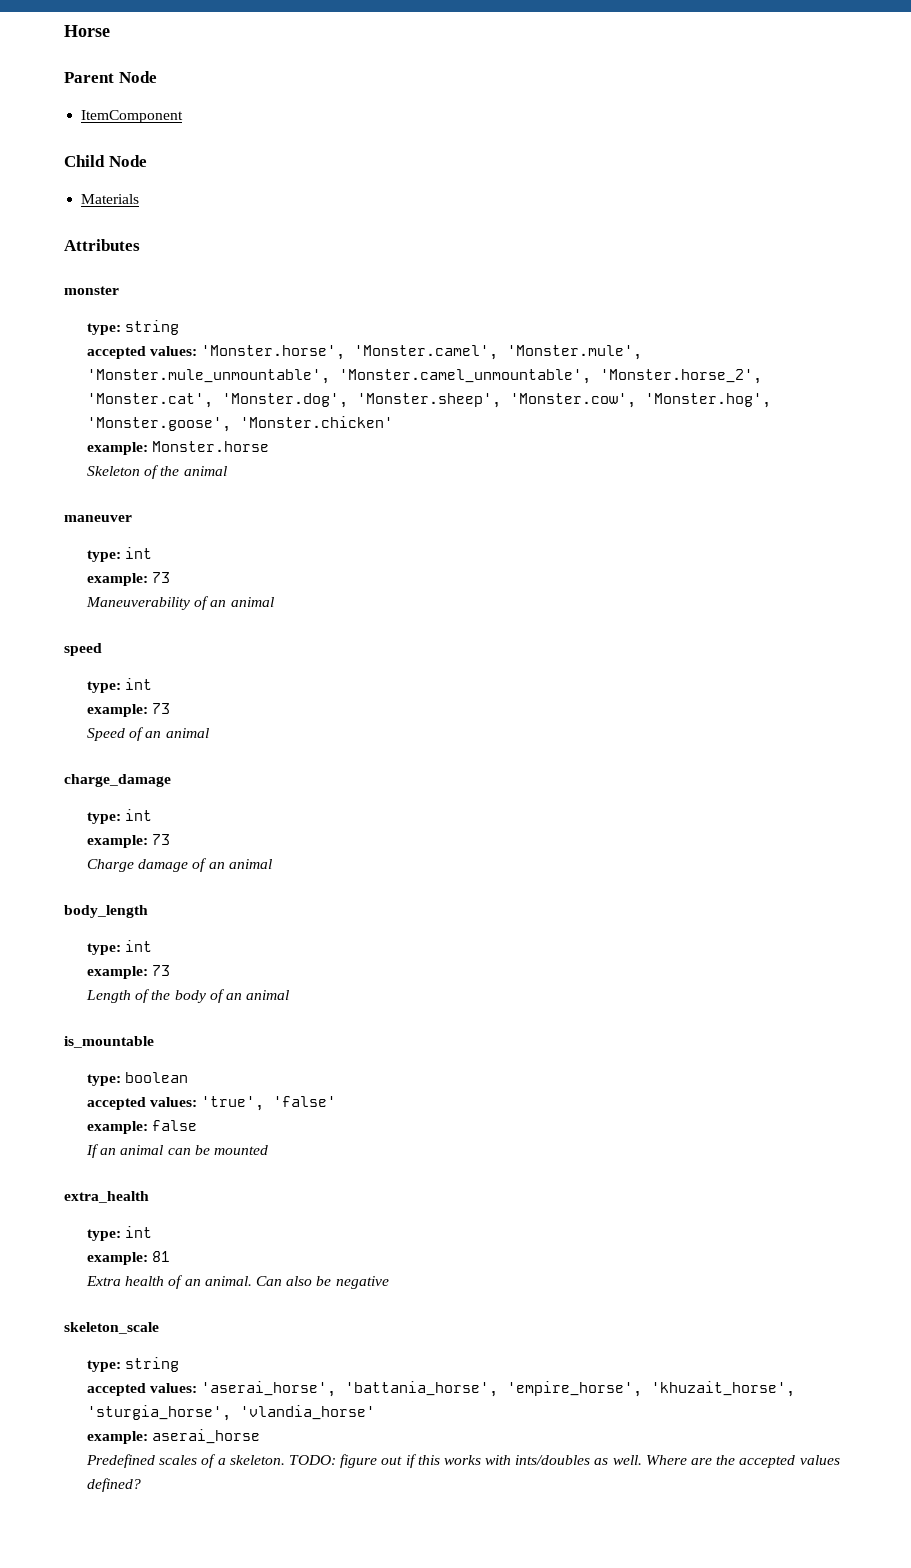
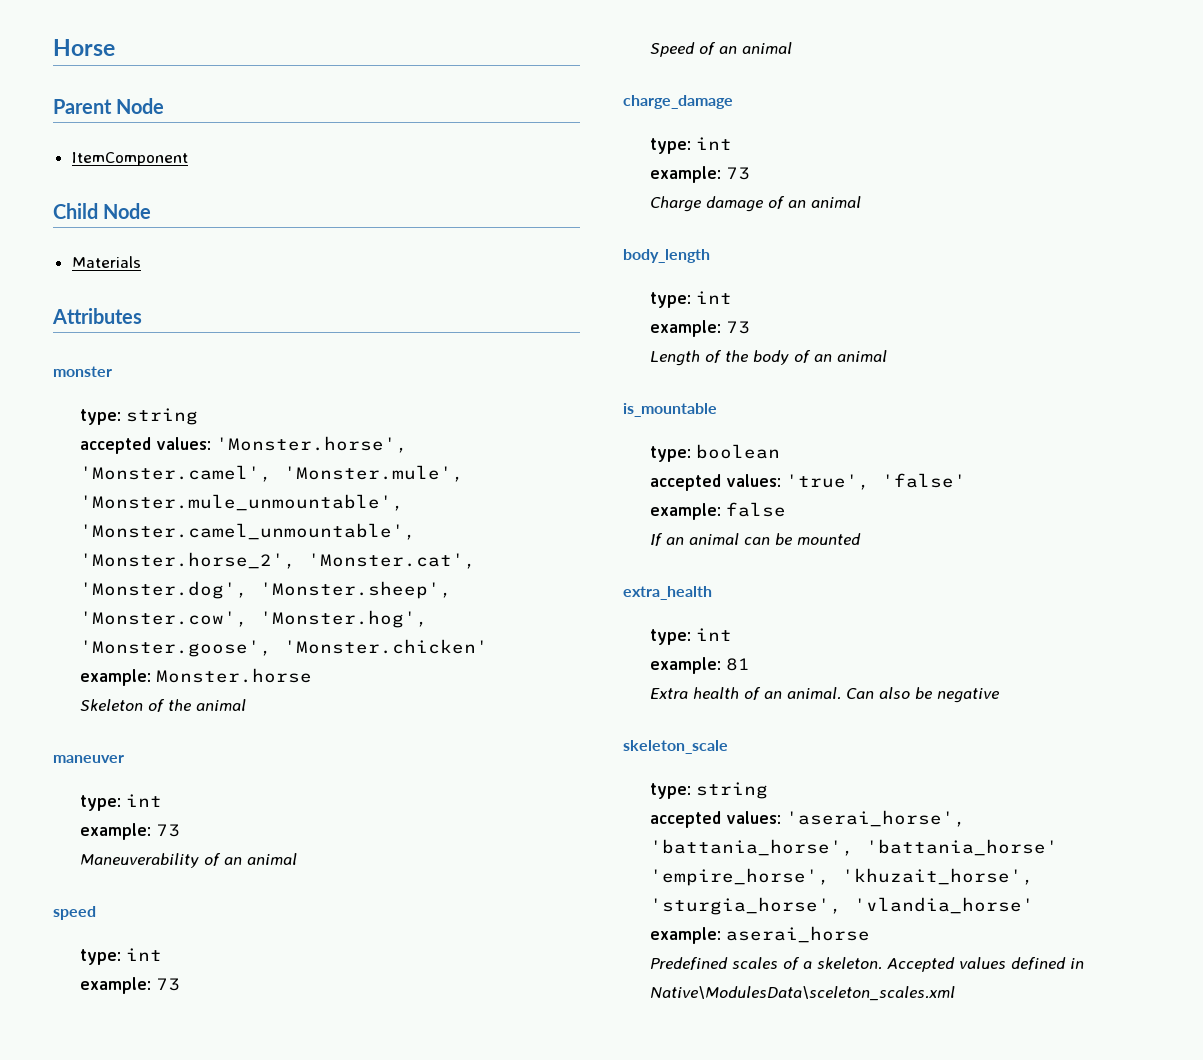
(499, 1389) none -> [865,839,1058,856] 'battania_horse'
[288,1454,840,1468] [87,1478,142,1492] TODO: figure out if this works with ints/doubles as well. Where are the accepted values defined? -> [886,957,1084,972] [649,986,955,1001] Accepted values defined in Native\ModulesData\sceleton_scales.xml

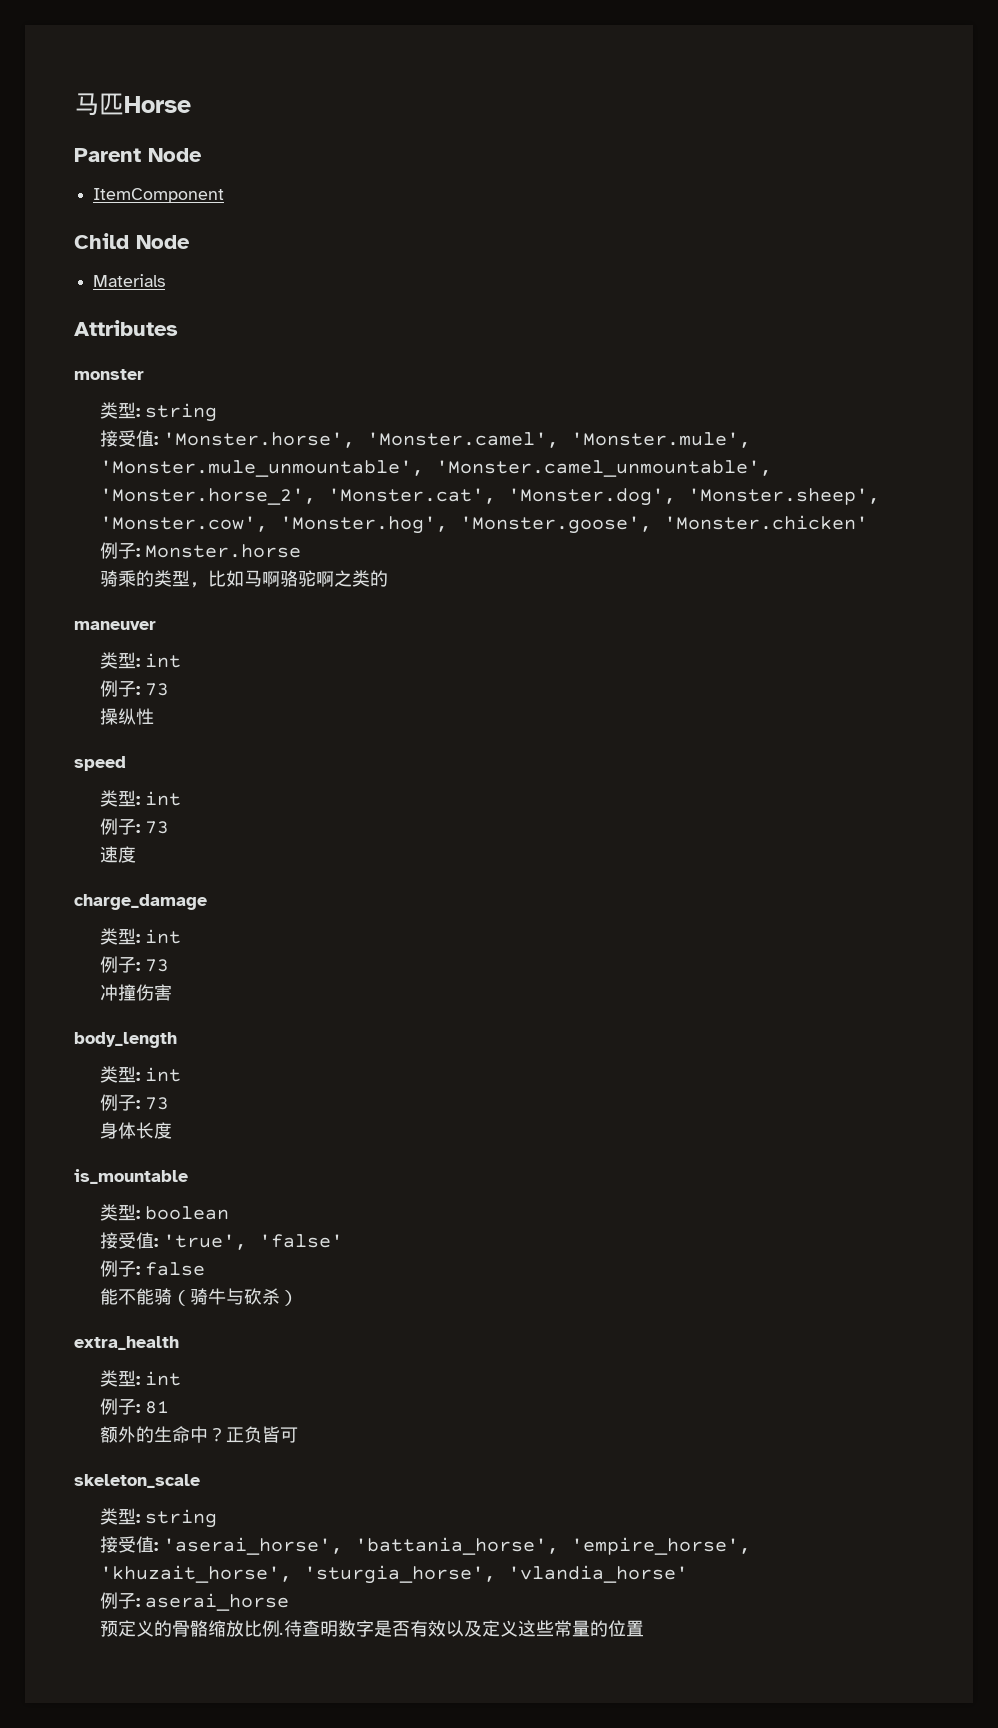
(53, 47) none -> [74,93,124,116] 马匹
[79,408,198,425] [79,437,211,454] type: string // accepted values: -> [100,402,218,422] [100,430,159,447] 类型: string // 接受值:
[79,669,151,686] example: -> [100,542,141,559] 例子:
[79,699,246,712] Skeleton of the animal -> [100,570,389,588] 骑乘的类型，比如马啊骆驼啊之类的
[79,794,162,811] [79,823,180,840] [79,853,297,868] type: int // example: 73 // Maneuverability of an animal -> [100,652,182,669] [100,680,170,697] [100,708,155,725] 类型: int // 例子: 73 // 操纵性
[79,948,162,965] [79,977,180,994] [649,42,792,57] type: int // example: 73 // Speed of an animal -> [100,790,182,807] [100,818,170,835] [100,846,137,863] 类型: int // 例子: 73 // 速度
[649,137,732,154] [649,166,750,183] [649,196,861,212] type: int // example: 73 // Charge damage of an animal -> [100,928,182,945] [100,956,170,973] [100,984,173,1001] 类型: int // 例子: 73 // 冲撞伤害
[649,291,732,308] [649,320,750,337] [649,350,887,366] type: int // example: 73 // Length of the body of an animal -> [100,1066,182,1083] [100,1094,170,1111] [100,1122,173,1139] 类型: int // 例子: 73 // 身体长度
[649,446,691,462] type: -> [100,1204,141,1221] 类型:
[649,474,781,491] accepted values: -> [100,1232,159,1249] 接受值:
[649,503,721,520] example: -> [100,1260,141,1277] 例子:
[649,533,861,546] If an animal can be mounted -> [100,1288,299,1306] 能不能骑（骑牛与砍杀）
[649,628,732,645] [649,657,721,674] type: int // example: -> [100,1370,182,1387] [100,1398,141,1415] 类型: int // 例子:
[649,687,999,703] Extra health of an animal. Can also be negative -> [100,1426,299,1443] 额外的生命中？正负皆可
[649,782,768,799] [649,811,781,828] type: string // accepted values: -> [100,1508,218,1528] [100,1536,159,1553] 类型: string // 接受值:
[865,839,1058,856] 'battania_horse' -> (560, 1546) none
[649,927,721,944] example: -> [100,1592,141,1609] 例子:
[649,957,1084,972] [649,986,955,1001] Predefined scales of a skeleton. Accepted values defined in Native\ModulesData\sceleton_scales.xml -> [100,1620,645,1637] 预定义的骨骼缩放比例.待查明数字是否有效以及定义这些常量的位置

